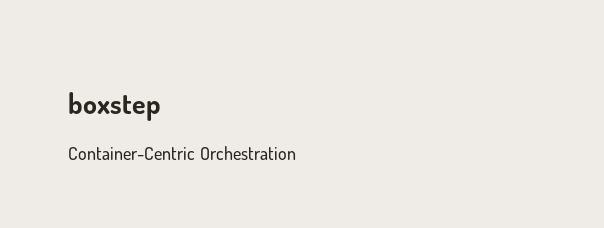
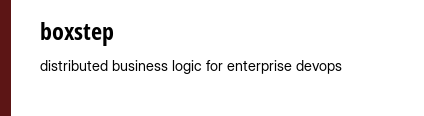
[68,146,296,160] Container-Centric Orchestration -> [40,60,342,74] distributed business logic for enterprise devops

